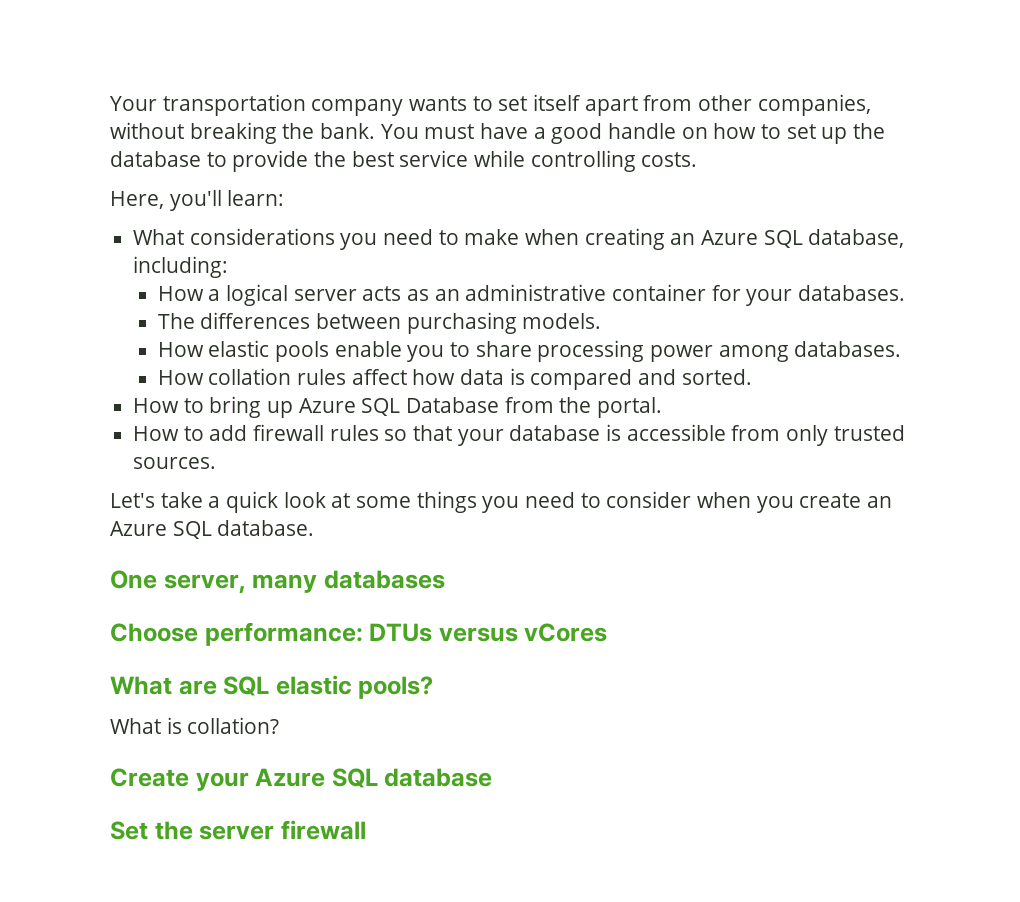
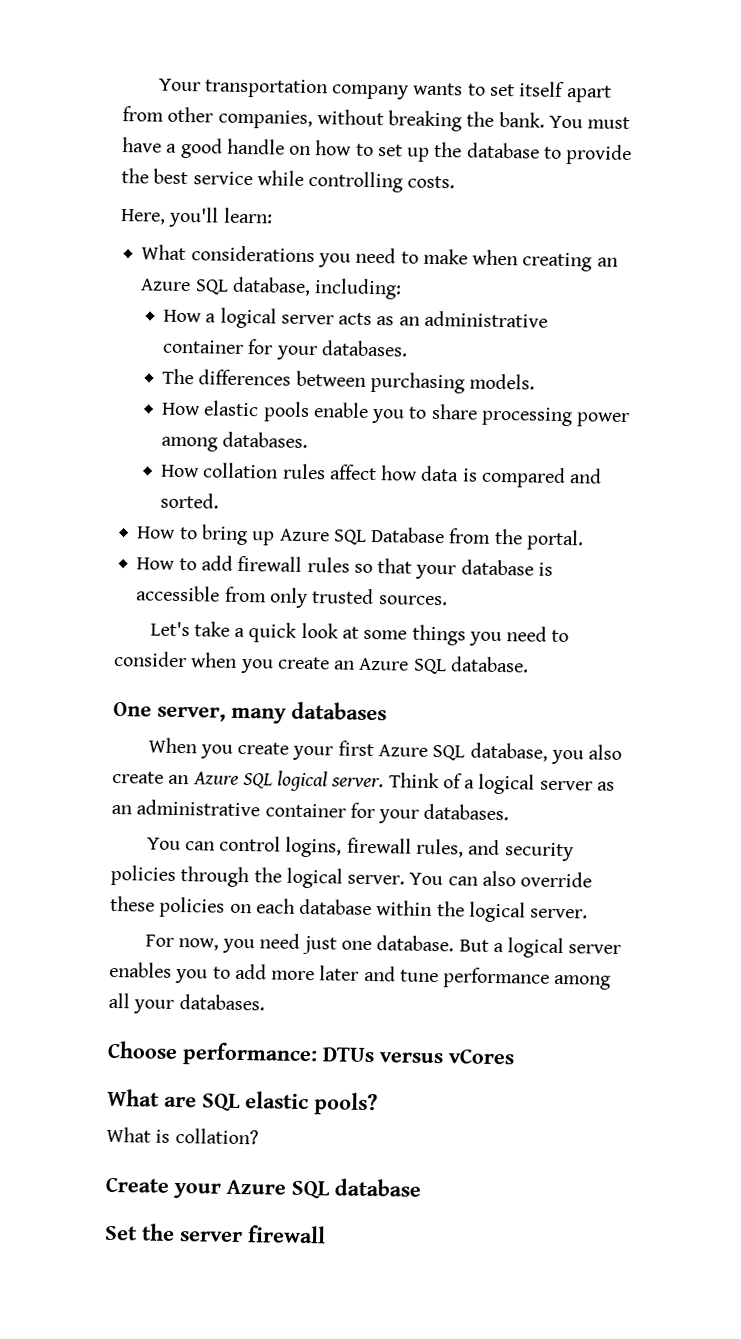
(445, 579) none -> [147,737,623,765] [112,770,615,795] [111,799,510,824] [146,835,574,862] [110,864,593,889] [110,895,589,923] [144,933,622,959] [109,961,612,990] [108,992,265,1014] // When you create your first Azure SQL database, you also create an Azure SQL logical server. Think of a logical server as an administrative container for your databases. // You can control logins, firewall rules, and security policies through the logical server. You can also override these policies on each database within the logical server. // For now, you need just one database. But a logical server enables you to add more later and tune performance among all your databases.

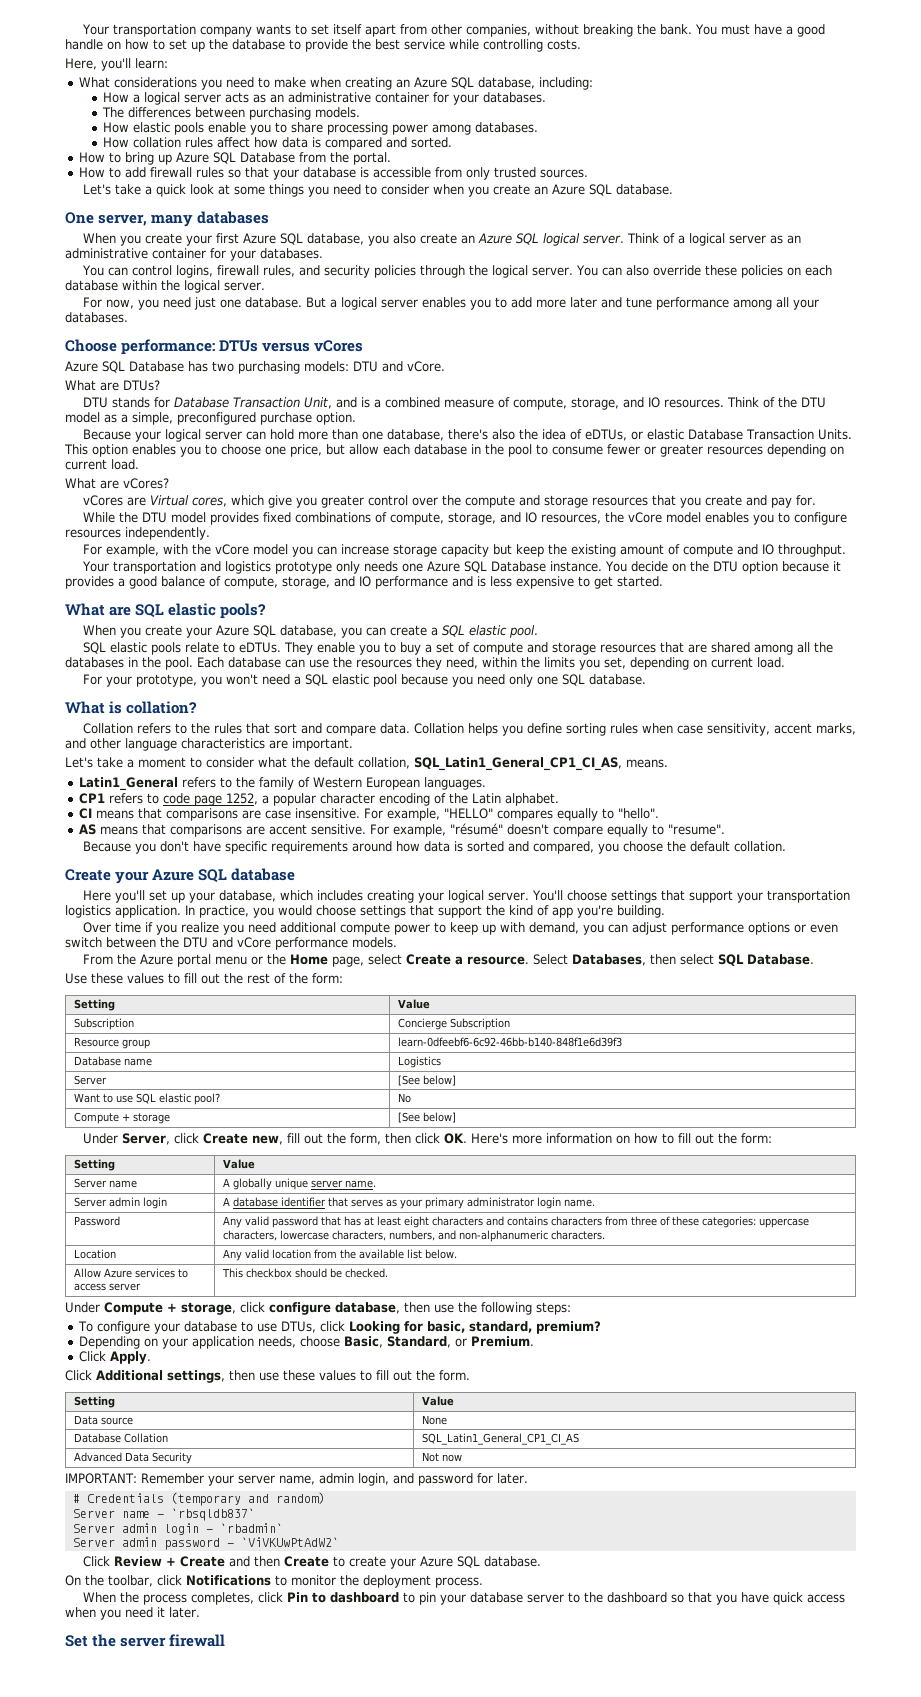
(515, 1056) none -> [65,361,445,374] [65,380,160,391] [82,397,826,410] [65,412,356,425] [82,429,852,442] [64,444,844,457] [65,459,139,470] [65,478,169,489] [82,495,816,508] [82,512,847,525] [65,527,210,540] [82,544,846,557] [81,561,841,574] [65,576,663,589] // Azure SQL Database has two purchasing models: DTU and vCore. // What are DTUs? // DTU stands for Database Transaction Unit, and is a combined measure of compute, storage, and IO resources. Think of the DTU model as a simple, preconfigured purchase option. // Because your logical server can hold more than one database, there's also the idea of eDTUs, or elastic Database Transaction Units. This option enables you to choose one price, but allow each database in the pool to consume fewer or greater resources depending on current load. // What are vCores? // vCores are Virtual cores, which give you greater control over the compute and storage resources that you create and pay for. // While the DTU model provides fixed combinations of compute, storage, and IO resources, the vCore model enables you to configure resources independently. // For example, with the vCore model you can increase storage capacity but keep the existing amount of compute and IO throughput. // Your transportation and logistics prototype only needs one Azure SQL Database instance. You decide on the DTU option because it provides a good balance of compute, storage, and IO performance and is less expensive to get started.
[106,1126,259,1145] What is collation? -> [82,625,538,638] [82,642,833,655] [65,657,785,670] [82,674,646,687] [65,701,198,714] [82,723,856,736] [65,738,353,751] [65,757,668,771] [78,777,486,791] [78,793,559,806] [78,808,659,821] [78,823,725,837] [82,841,786,854] When you create your Azure SQL database, you can create a SQL elastic pool. // SQL elastic pools relate to eDTUs. They enable you to buy a set of compute and storage resources that are shared among all the databases in the pool. Each database can use the resources they need, within the limits you set, depending on current load. // For your prototype, you won't need a SQL elastic pool because you need only one SQL database. // What is collation? // Collation refers to the rules that sort and compare data. Collation helps you define sorting rules when case sensitivity, accent marks, and other language characteristics are important. // Let's take a moment to consider what the default collation, SQL_Latin1_General_CP1_CI_AS, means. // Latin1_General refers to the family of Western European languages. // CP1 refers to code page 1252, a popular character encoding of the Latin alphabet. // CI means that comparisons are case insensitive. For example, "HELLO" compares equally to "hello". // AS means that comparisons are accent sensitive. For example, "résumé" doesn't compare equally to "resume". // Because you don't have specific requirements around how data is sorted and compared, you choose the default collation.
(421, 1187) none -> [82,890,850,903] [65,905,665,918] [82,922,838,935] [65,937,397,950] [82,954,814,967] [65,973,343,984] [73,999,115,1011] [397,999,430,1009] [73,1018,134,1030] [397,1018,510,1030] [73,1037,150,1049] [397,1037,622,1047] [73,1056,152,1066] [397,1056,441,1068] [73,1075,107,1085] [397,1075,456,1086] [73,1093,220,1105] [397,1093,411,1103] [73,1112,170,1124] [397,1112,456,1123] [82,1133,772,1145] [73,1159,115,1171] [222,1159,255,1169] [73,1178,137,1188] [222,1178,376,1190] [73,1197,167,1209] [222,1197,595,1209] [73,1216,120,1226] [222,1216,809,1228] [222,1230,605,1242] [73,1249,116,1259] [222,1249,457,1261] [73,1268,188,1278] [73,1283,141,1291] [221,1268,388,1278] [65,1302,571,1315] [77,1321,601,1334] [78,1336,534,1349] [78,1351,151,1364] [65,1370,470,1383] [73,1396,115,1408] [421,1396,454,1406] [73,1415,133,1425] [421,1415,447,1425] [73,1433,168,1443] [421,1433,579,1445] [73,1452,192,1464] [421,1452,462,1462] [65,1473,528,1486] [72,1492,325,1506] [72,1508,255,1521] [72,1523,283,1535] [72,1537,339,1550] [82,1556,541,1569] [65,1575,483,1588] [82,1592,845,1605] [65,1607,200,1620] // Here you'll set up your database, which includes creating your logical server. You'll choose settings that support your transportation logistics application. In practice, you would choose settings that support the kind of app you're building. // Over time if you realize you need additional compute power to keep up with demand, you can adjust performance options or even switch between the DTU and vCore performance models. // From the Azure portal menu or the Home page, select Create a resource. Select Databases, then select SQL Database. // Use these values to fill out the rest of the form: // Setting | Value // Subscription | Concierge Subscription // Resource group | learn-0dfeebf6-6c92-46bb-b140-848f1e6d39f3 // Database name | Logistics // Server | [See below] // Want to use SQL elastic pool? | No // Compute + storage | [See below] // Under Server, click Create new, fill out the form, then click OK. Here's more information on how to fill out the form: // Setting | Value // Server name | A globally unique server name. // Server admin login | A database identifier that serves as your primary administrator login name. // Password | Any valid password that has at least eight characters and contains characters from three of these categories: uppercase characters, lowercase characters, numbers, and non-alphanumeric characters. // Location | Any valid location from the available list below. // Allow Azure services to access server | This checkbox should be checked. // Under Compute + storage, click configure database, then use the following steps: // To configure your database to use DTUs, click Looking for basic, standard, premium? // Depending on your application needs, choose Basic, Standard, or Premium. // Click Apply. // Click Additional settings, then use these values to fill out the form. // Setting | Value // Data source | None // Database Collation | SQL_Latin1_General_CP1_CI_AS // Advanced Data Security | Not now // IMPORTANT: Remember your server name, admin login, and password for later. // # Credentials (temporary and random) // Server name - `rbsqldb837` // Server admin login - `rbadmin` // Server admin password - `ViVKUwPtAdW2` // Click Review + Create and then Create to create your Azure SQL database. // On the toolbar, click Notifications to monitor the deployment process. // When the process completes, click Pin to dashboard to pin your database server to the dashboard so that you have quick access when you need it later.

